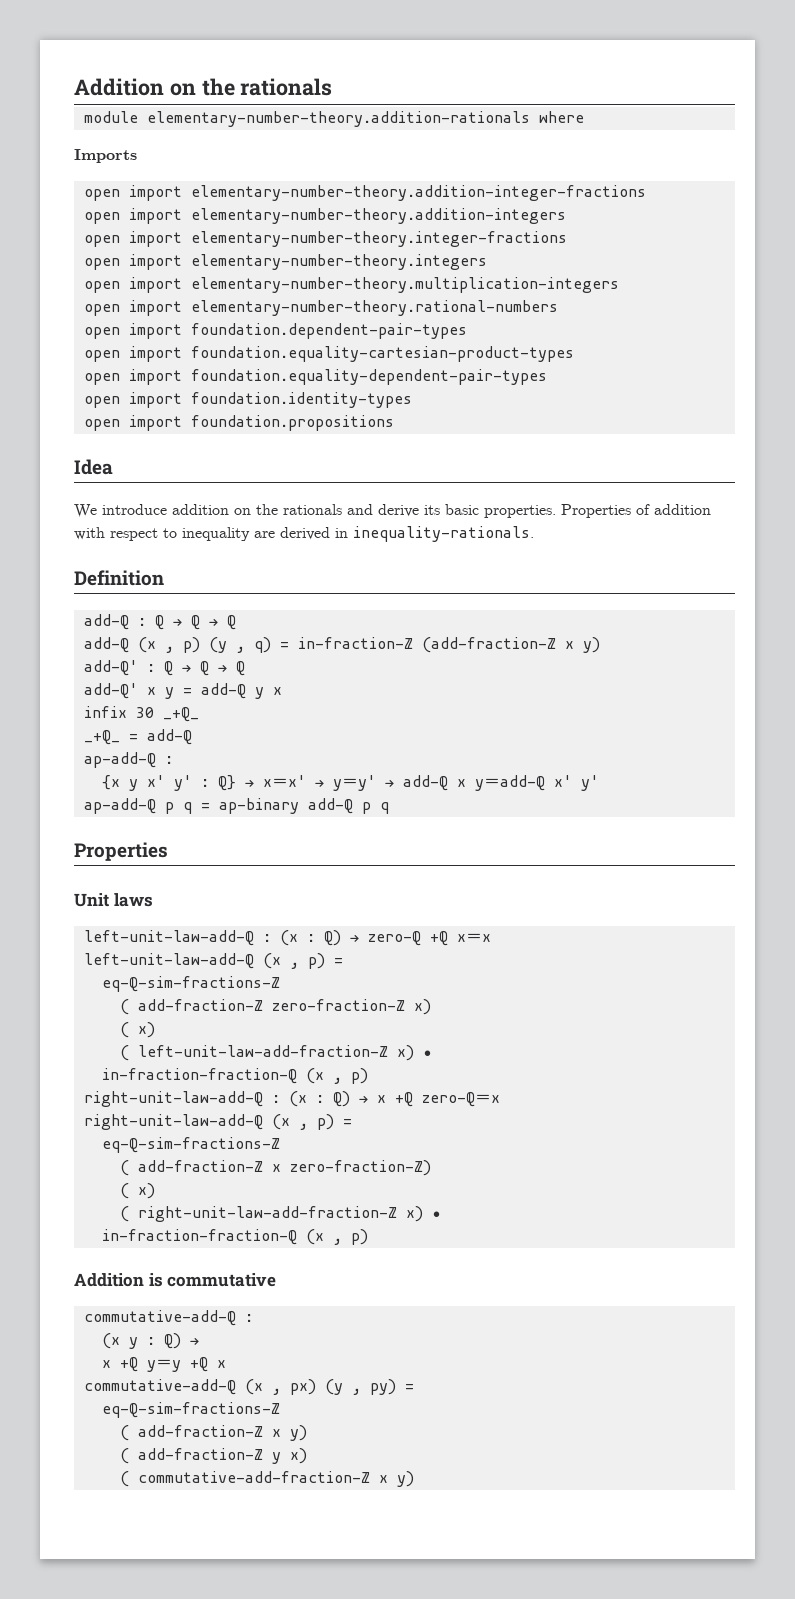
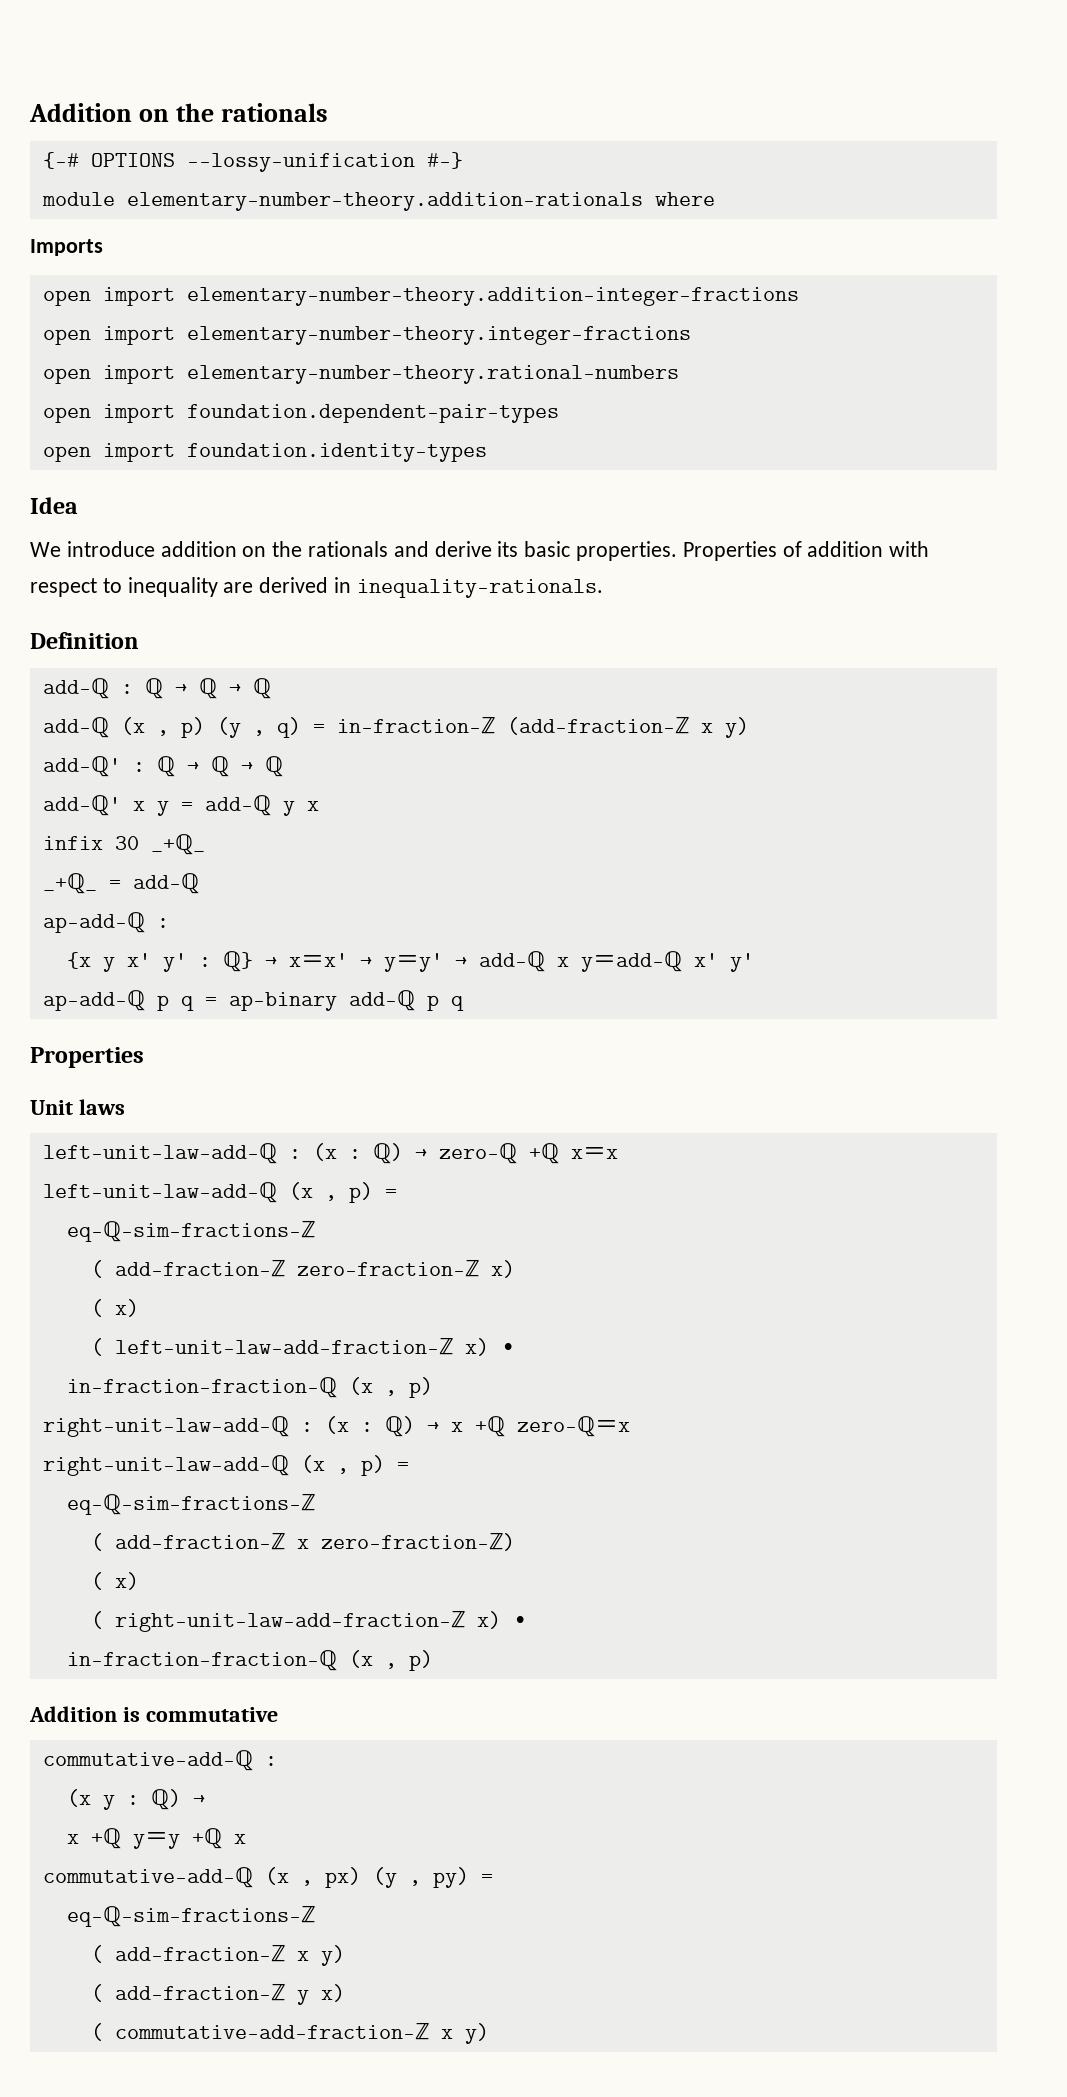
(333, 87) none -> [42,152,463,172] // {-# OPTIONS --lossy-unification #-}
[83,208,566,224] // open import elementary-number-theory.addition-integers -> (799, 296) none
[83,254,487,270] [83,277,619,293] // open import elementary-number-theory.integers // open import elementary-number-theory.multiplication-integers -> (691, 335) none
[83,346,574,362] [83,369,547,385] // open import foundation.equality-cartesian-product-types // open import foundation.equality-dependent-pair-types -> (559, 413) none
[83,415,394,431] // open import foundation.propositions -> (487, 452) none

